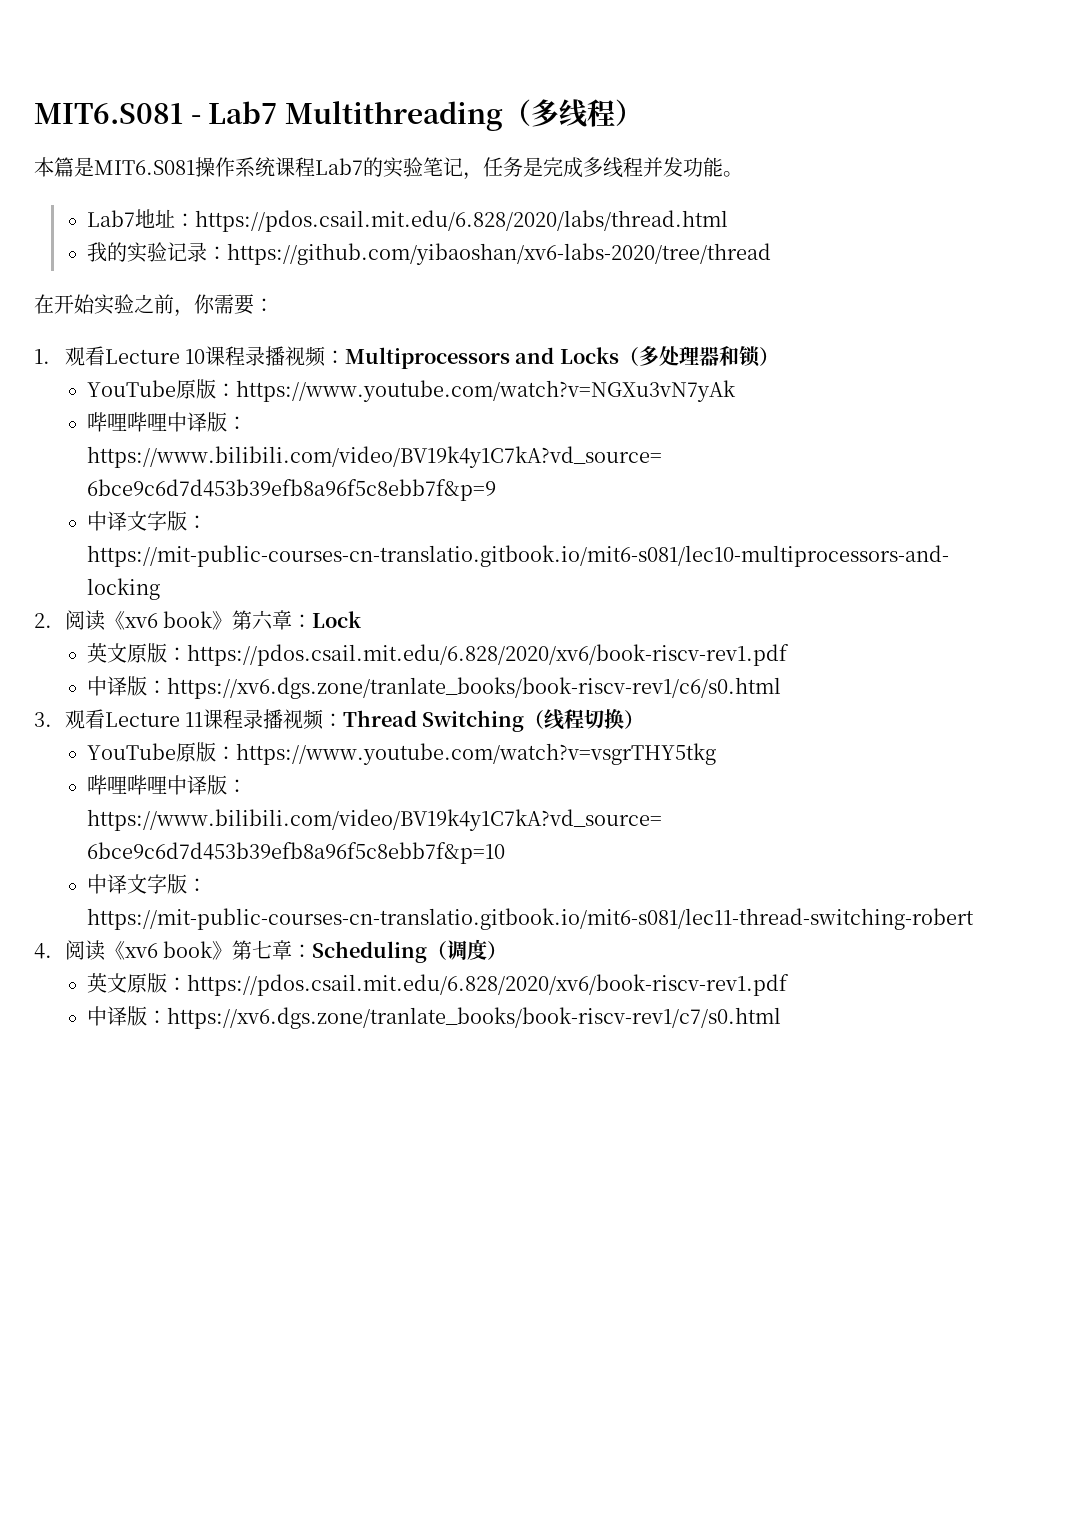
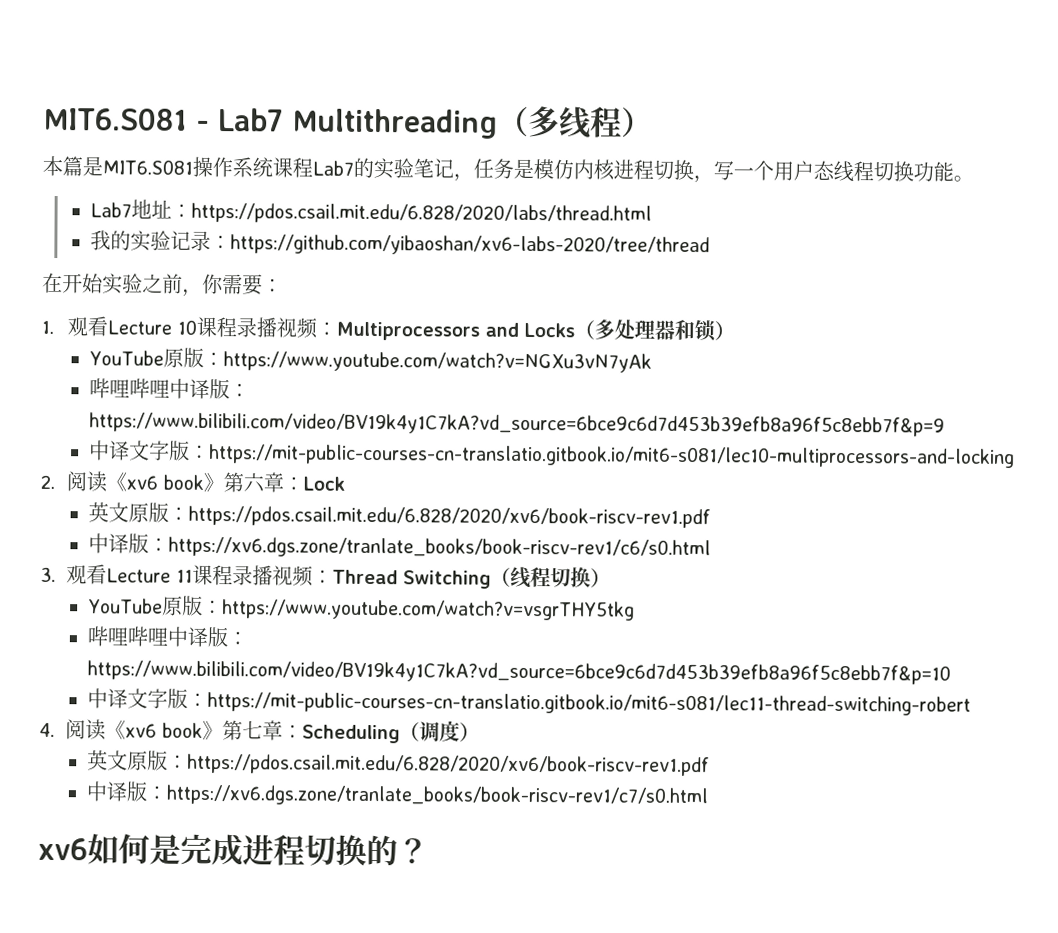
[543,157,683,178] 完成多线程并发 -> [533,159,914,184] 模仿内核进程切换，写一个用户态线程切换
(781, 1018) none -> [38,833,429,867] // xv6如何是完成进程切换的？

